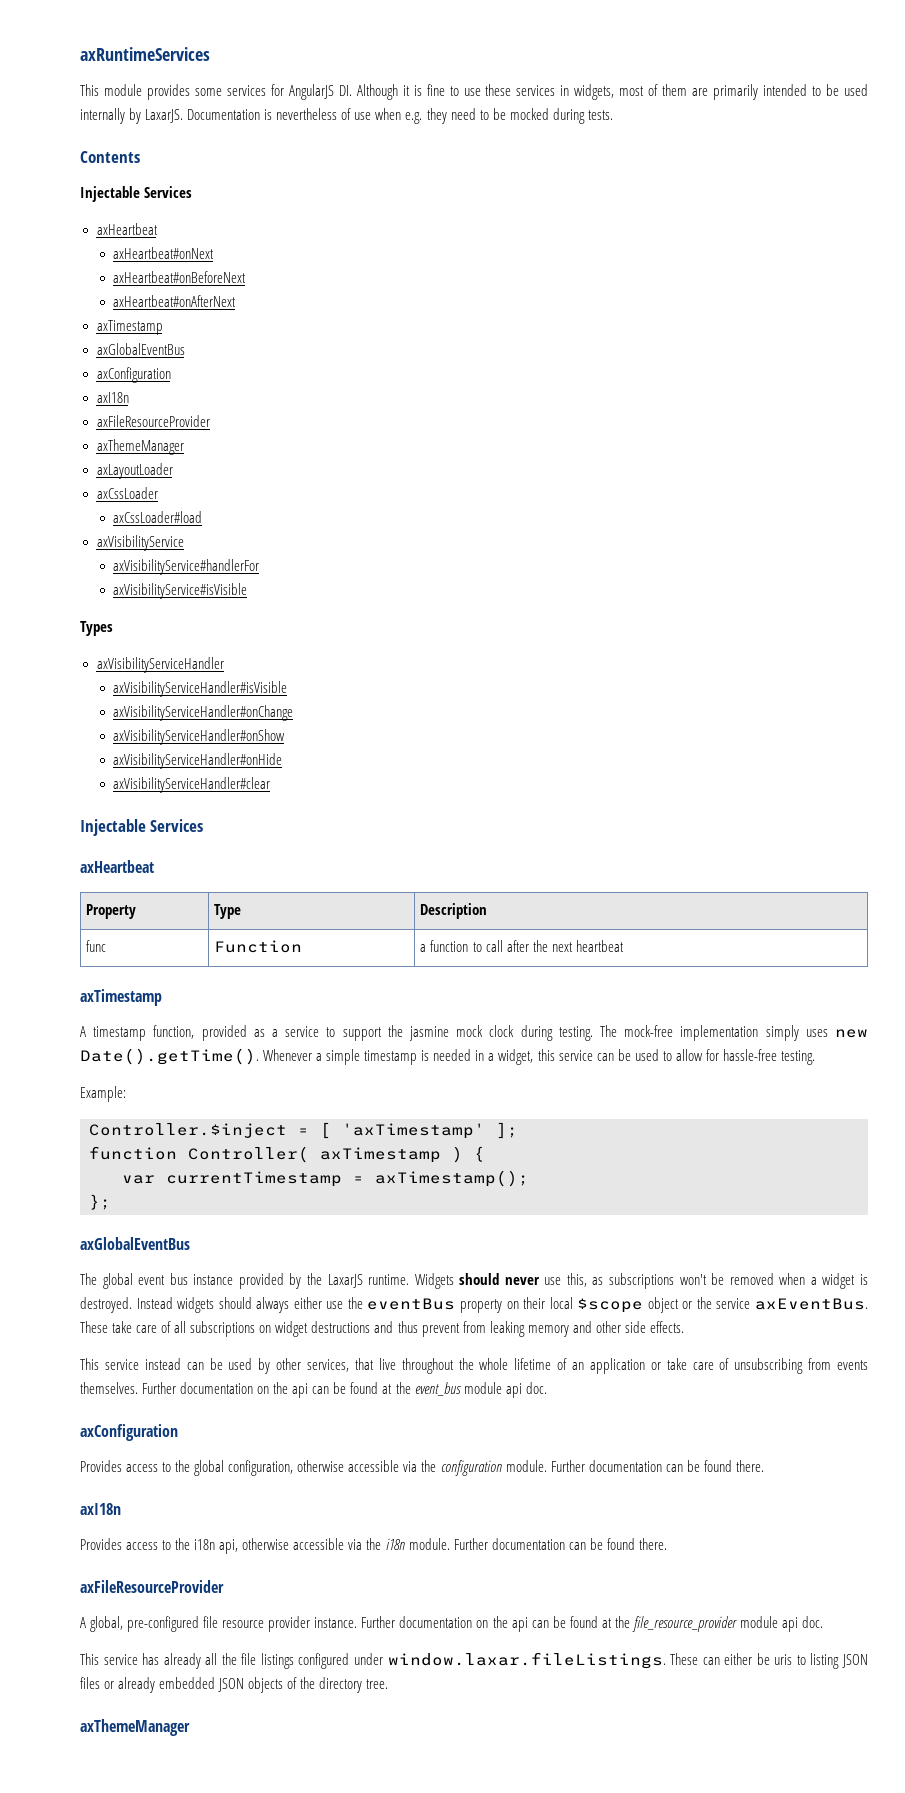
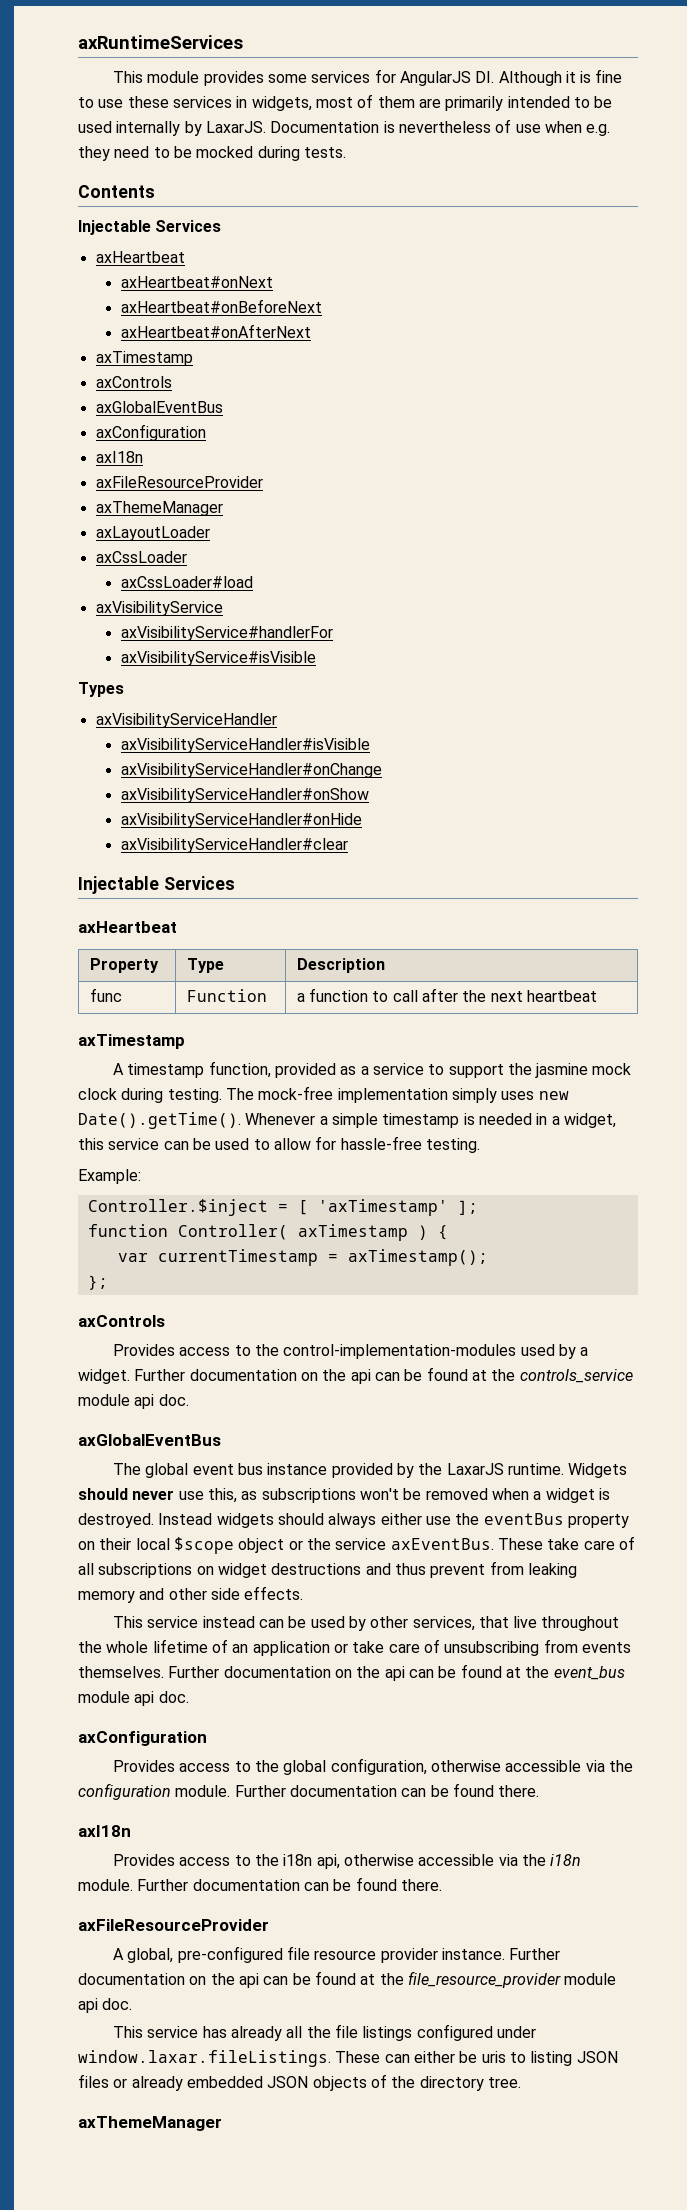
(163, 327) none -> [95,376,172,388] // axControls
(111, 1202) none -> [78,1315,165,1327] [112,1344,589,1359] [78,1367,633,1384] [78,1394,189,1409] // axControls // Provides access to the control-implementation-modules used by a widget. Further documentation on the api can be found at the controls_service module api doc.

